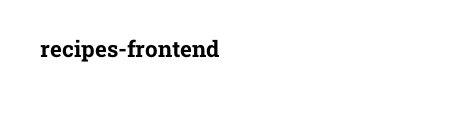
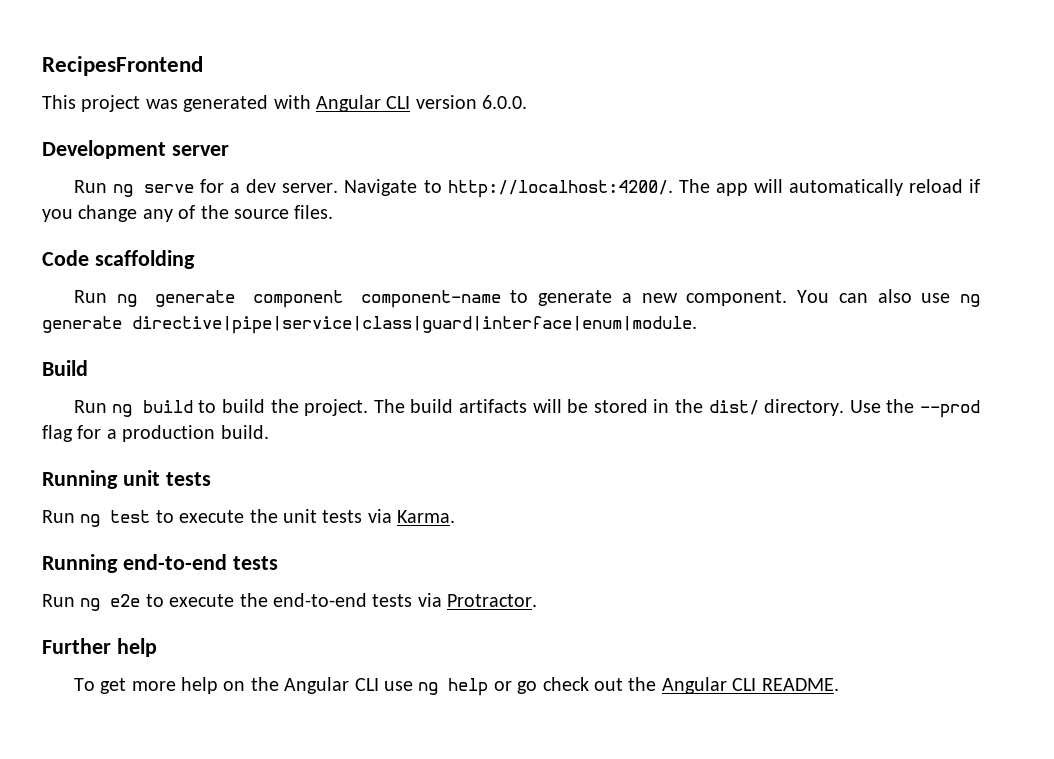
[40,39,219,62] recipes-frontend -> [42,56,203,76] [42,95,528,112] [42,140,229,159] [73,179,980,198] [42,205,334,222] [42,250,195,269] [73,289,980,308] [42,316,697,334] [42,360,88,376] [73,399,980,418] [42,425,269,442] [42,470,211,489] [42,509,456,527] [42,554,278,573] [42,593,538,611] [42,638,157,657] [73,677,839,696] RecipesFrontend // This project was generated with Angular CLI version 6.0.0. // Development server // Run ng serve for a dev server. Navigate to http://localhost:4200/. The app will automatically reload if you change any of the source files. // Code scaffolding // Run ng generate component component-name to generate a new component. You can also use ng generate directive|pipe|service|class|guard|interface|enum|module. // Build // Run ng build to build the project. The build artifacts will be stored in the dist/ directory. Use the --prod flag for a production build. // Running unit tests // Run ng test to execute the unit tests via Karma. // Running end-to-end tests // Run ng e2e to execute the end-to-end tests via Protractor. // Further help // To get more help on the Angular CLI use ng help or go check out the Angular CLI README.

